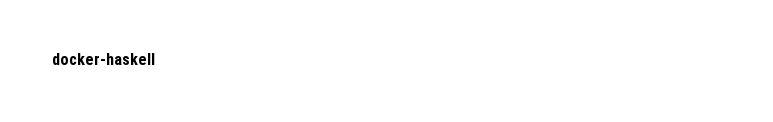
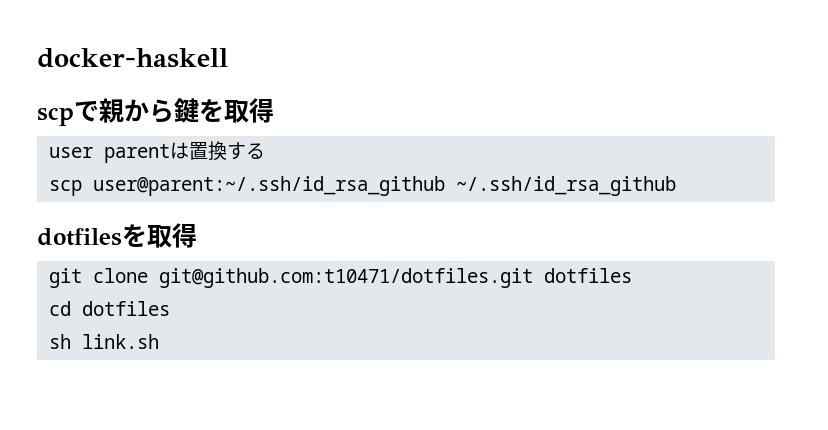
(155, 59) none -> [37,98,274,126] [49,141,265,163] [49,176,676,196] [37,223,197,248] [49,268,632,288] [49,301,170,316] [49,334,159,349] // scpで親から鍵を取得 // user parentは置換する // scp user@parent:~/.ssh/id_rsa_github ~/.ssh/id_rsa_github // dotfilesを取得 // git clone git@github.com:t10471/dotfiles.git dotfiles // cd dotfiles // sh link.sh

